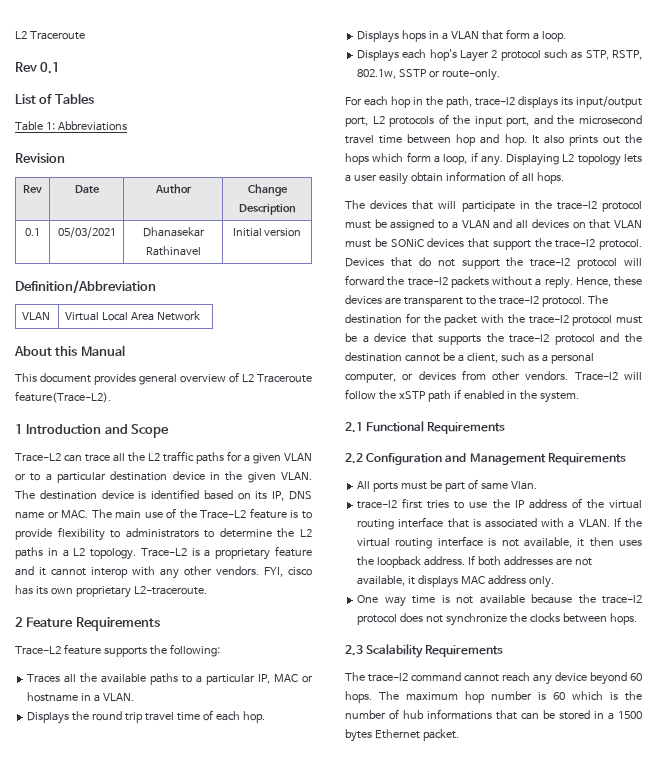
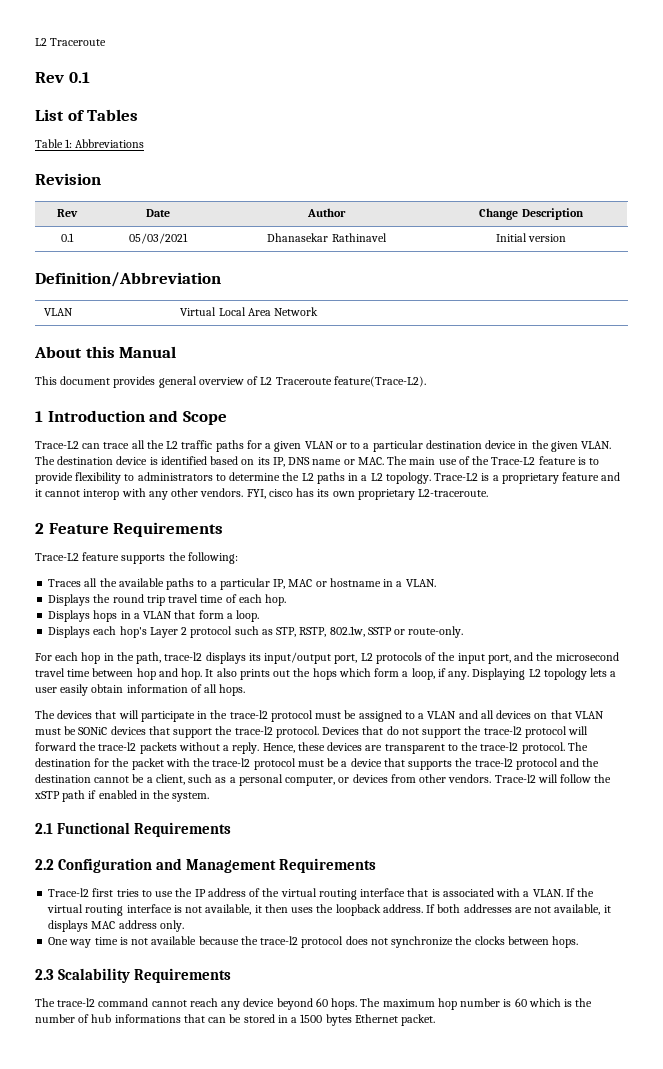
[357,479,537,492] [357,500,398,509] All ports must be part of same Vlan. // trace-l2 -> [48,888,90,897] Trace-l2

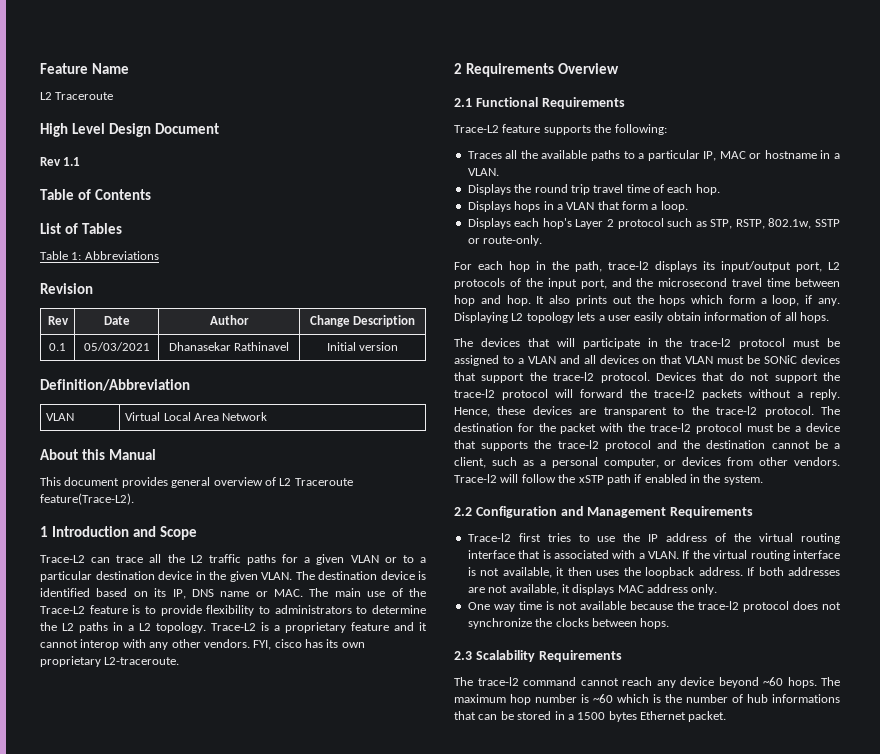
(35, 42) none -> [40,63,129,74] Feature Name //
[35,72,90,83] Rev 0.1 -> [40,123,219,137] [40,157,81,166] [40,189,151,200] High Level Design Document // Rev 1.1 // Table of Contents
[48,523,109,534] Feature -> [465,63,619,77] [454,97,538,107] Requirements Overview // 2.1 Functional
[35,822,232,837] // 2.1 Functional Requirements -> (763, 480) none
[315,998,328,1007] 60 -> [763,677,783,686] ~60
[514,998,527,1007] 60 -> [593,694,613,703] ~60

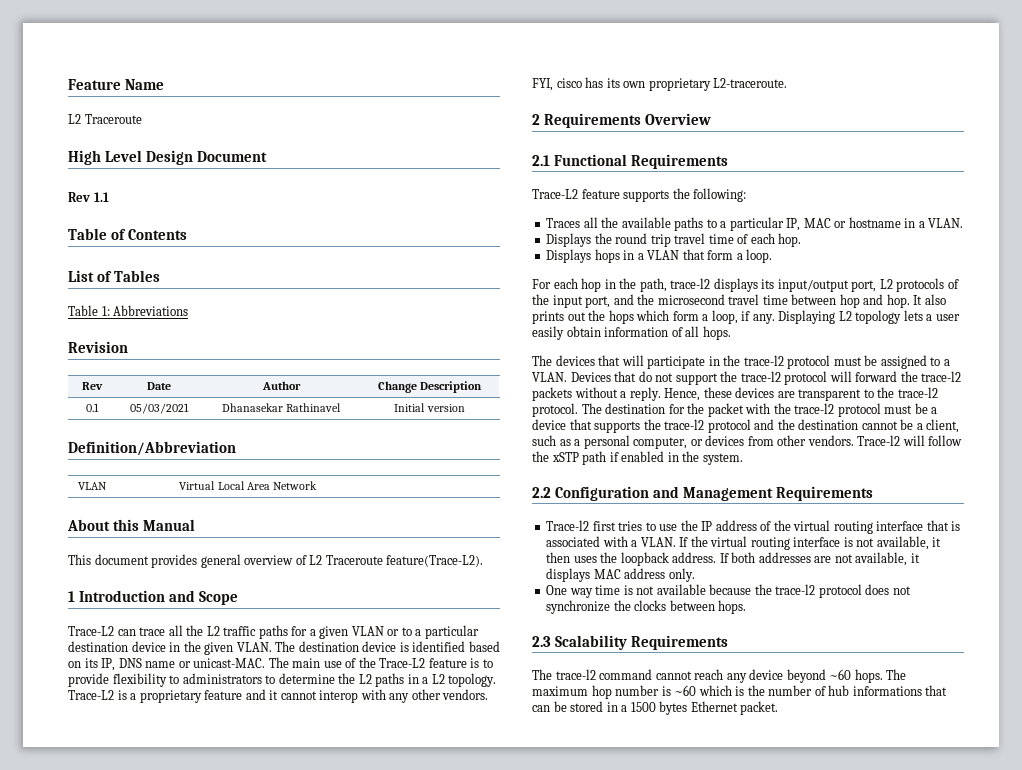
[274,589,304,597] MAC. -> [193,658,266,668] unicast-MAC.
[467,218,840,229] [467,235,543,246] // Displays each hop's Layer 2 protocol such as STP, RSTP, 802.1w, SSTP or route-only. -> (773, 256) none
[527,355,840,364] [454,372,650,383] VLAN and all devices on that VLAN must be SONiC devices that support the trace-l2 protocol. -> [532,372,567,382] VLAN.

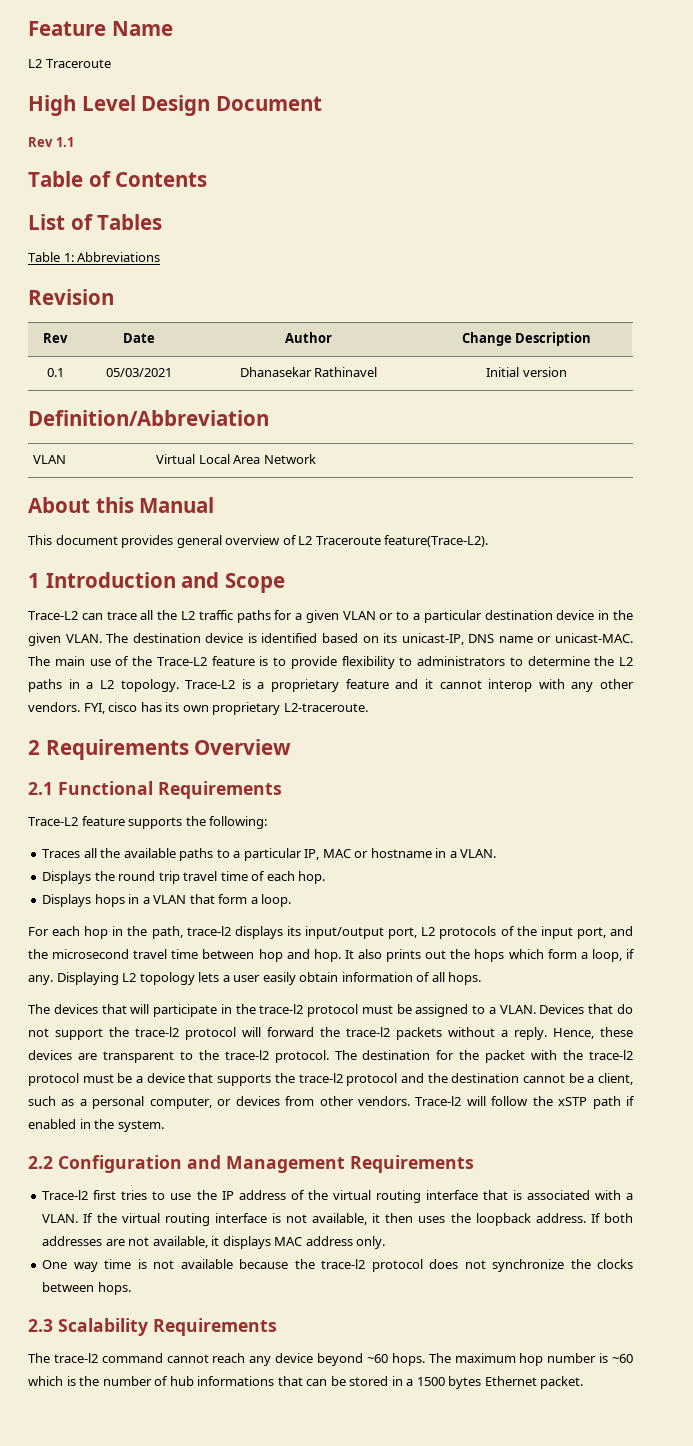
[101,658,116,671] IP, -> [401,633,464,645] unicast-IP,

